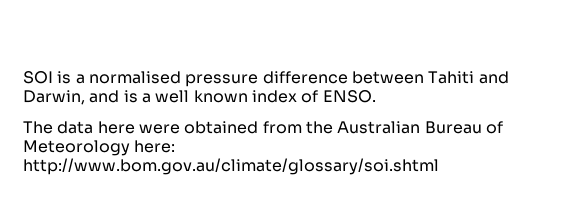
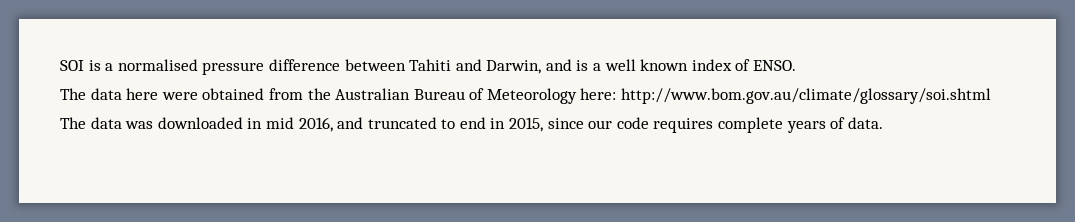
(439, 166) none -> [60,117,883,133] // The data was downloaded in mid 2016, and truncated to end in 2015, since our code requires complete years of data.

